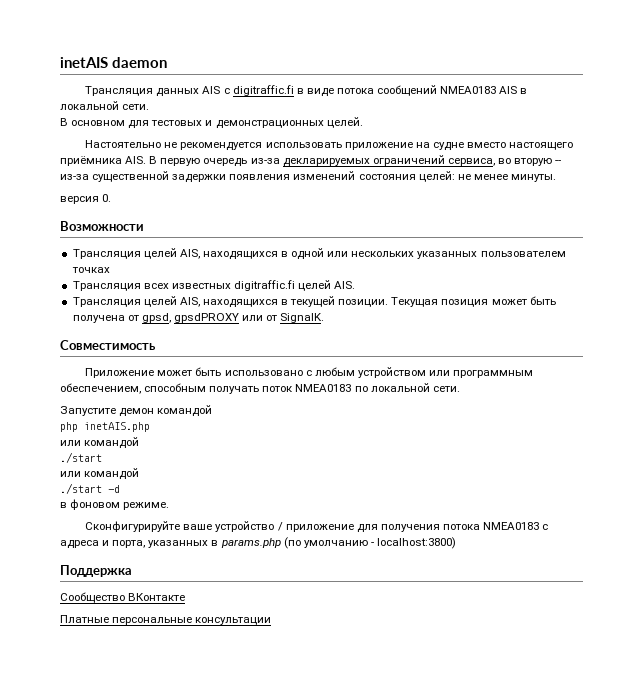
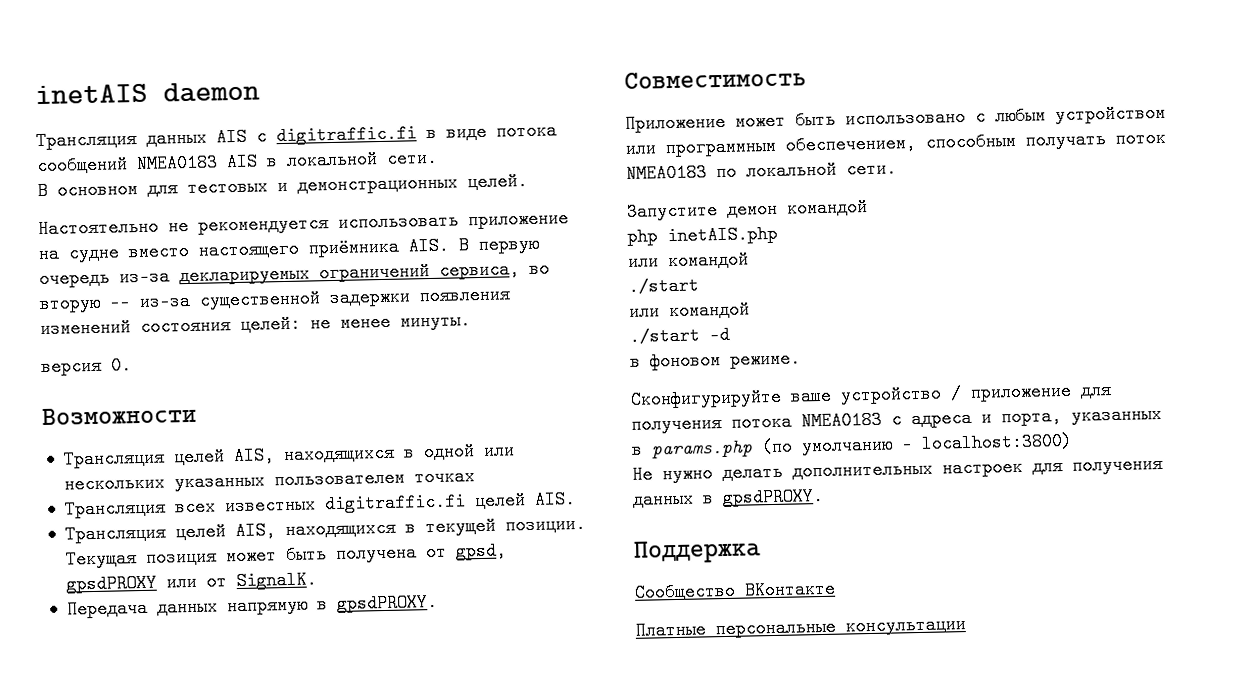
(325, 318) none -> [66,592,438,619] // Передача данных напрямую в gpsdPROXY.
(456, 543) none -> [632,456,1163,484] [632,486,824,509] // Не нужно делать дополнительных настроек для получения данных в gpsdPROXY.

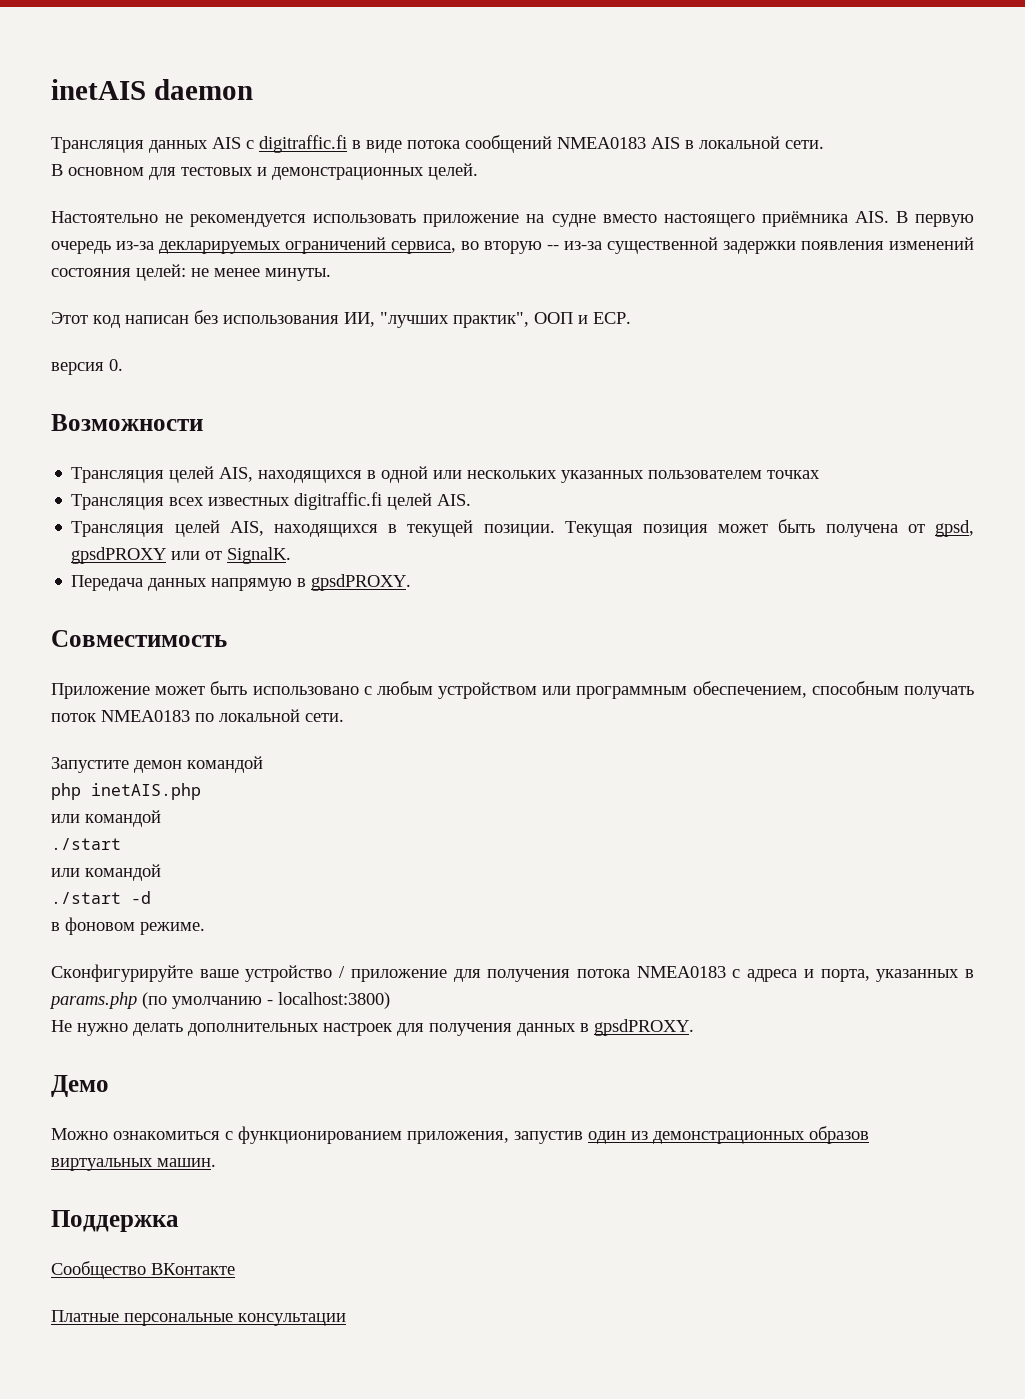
(471, 321) none -> [51,310,631,328] // Этот код написан без использования ИИ, "лучших практик", ООП и ЕСР.
(824, 497) none -> [51,1075,109,1097] [51,1126,869,1144] [51,1158,216,1171] // Демо // Можно ознакомиться с функционированием приложения, запустив один из демонстрационных образов виртуальных машин.

